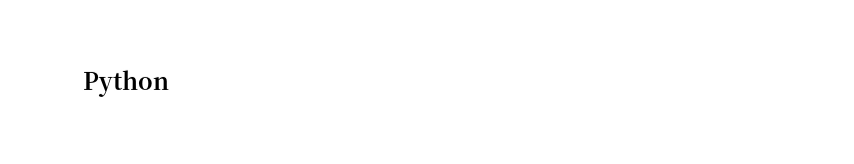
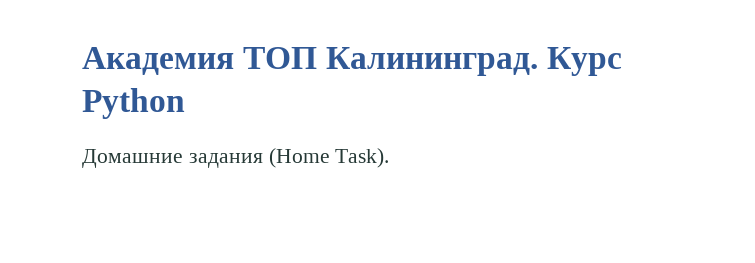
[82,69,170,97] Python -> [82,47,623,76] [82,88,185,119] [82,148,390,168] Академия ТОП Калининград. Курс Python // Домашние задания (Home Task).

